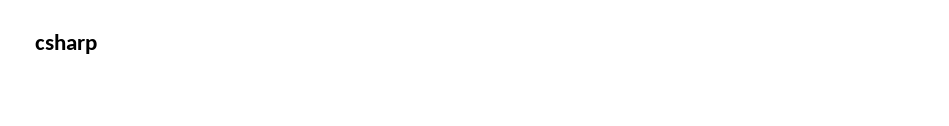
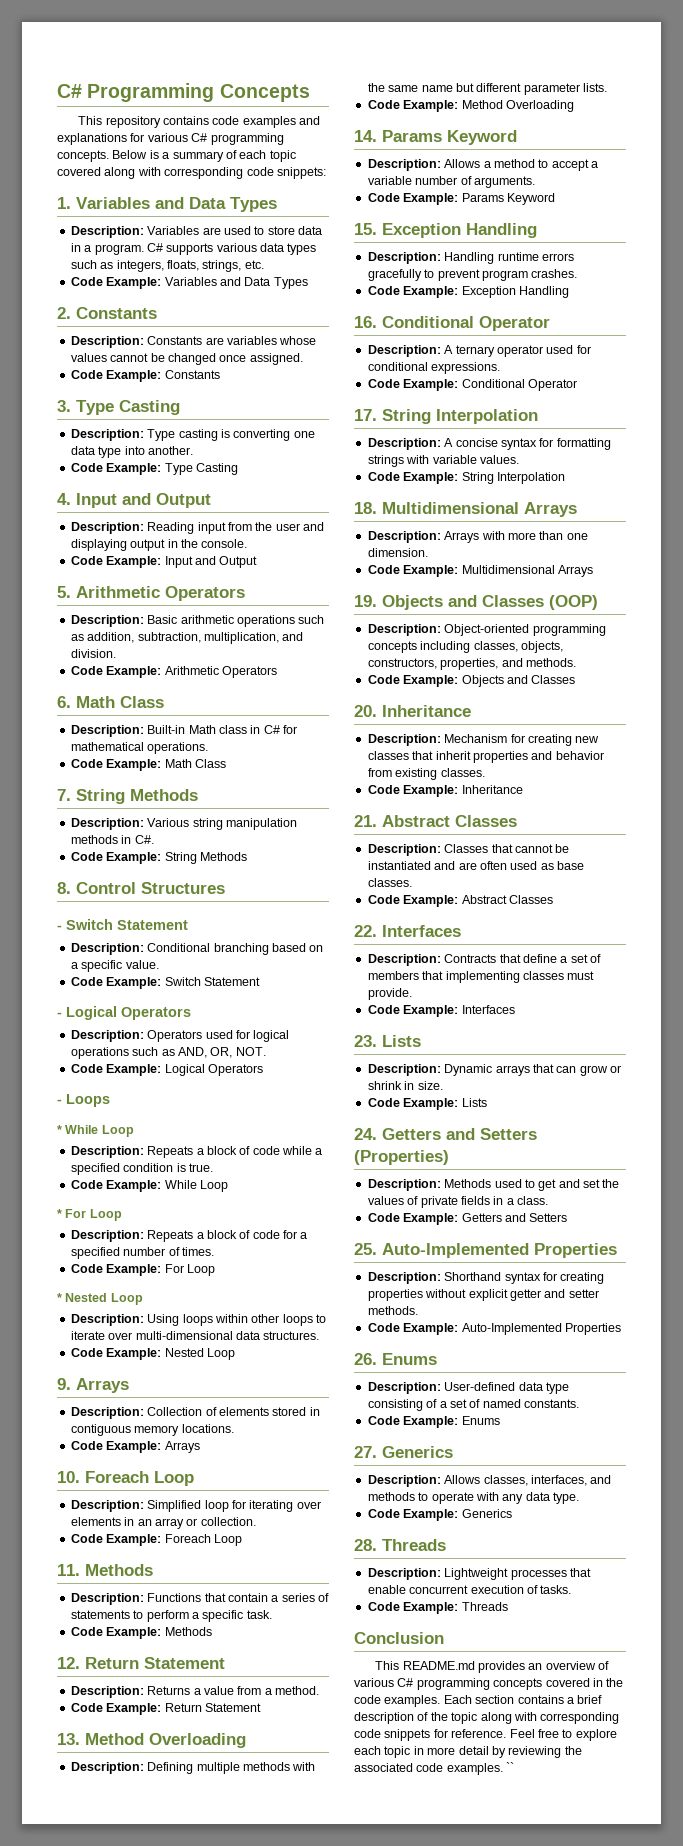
[35,34,97,54] csharp -> [57,83,310,102] [78,116,321,128] [57,133,284,145] [57,150,296,162] [57,167,326,179] [57,197,277,212] [70,226,322,238] [70,243,317,255] [70,260,264,272] [70,277,308,289] [57,307,157,319] [70,336,317,348] [70,353,303,365] [70,370,220,382] [57,400,180,415] [70,429,315,441] [70,446,193,458] [70,463,238,475] [57,493,211,508] [70,522,324,534] [70,539,248,551] [70,556,258,568] [57,586,245,601] [70,615,325,627] [70,632,304,644] [70,649,116,658] [70,666,277,678] [57,696,164,708] [70,725,297,737] [70,742,209,754] [70,759,226,771] [57,789,198,804] [70,818,297,830] [70,835,154,844] [70,852,247,864] [57,882,225,894] [57,919,188,930] [70,943,324,955] [70,960,159,972] [70,977,260,989] [57,1006,191,1020] [70,1030,290,1042] [70,1047,266,1059] [70,1064,263,1076] [57,1094,110,1107] [57,1125,134,1137] [70,1146,323,1158] [70,1163,213,1175] [70,1180,228,1192] [57,1209,122,1221] [70,1230,308,1242] [70,1247,214,1259] [70,1264,215,1276] [57,1293,143,1305] [70,1314,326,1326] [70,1331,320,1340] [70,1348,235,1360] [57,1378,129,1393] [70,1407,320,1419] [70,1424,234,1436] [70,1441,200,1453] [57,1471,194,1486] [70,1500,321,1512] [70,1517,256,1529] [70,1534,242,1546] [57,1564,153,1576] [70,1593,329,1605] [70,1610,272,1622] [70,1627,212,1639] [57,1657,225,1669] [70,1686,319,1698] [70,1703,261,1715] [57,1733,246,1748] [70,1762,316,1774] [367,83,607,95] [367,100,574,112] [354,130,517,145] [367,159,598,171] [367,176,535,188] [367,193,555,205] [354,223,537,238] [367,252,574,264] [367,269,578,281] [367,286,569,298] [354,316,550,331] [367,345,591,357] [367,362,501,374] [367,379,577,391] [354,409,538,424] [367,438,611,450] [367,455,519,467] [367,472,565,484] [354,502,577,517] [367,531,588,543] [367,548,428,557] [367,565,593,577] [354,595,598,610] [367,624,606,636] [367,641,563,653] [367,658,576,670] [367,675,576,687] [354,705,471,717] [367,734,600,746] [367,751,604,763] [367,768,485,780] [367,785,523,797] [354,815,517,827] [367,844,570,856] [367,861,584,870] [367,878,412,887] [367,895,553,907] [354,925,461,937] [367,954,601,966] [367,971,595,983] [367,988,412,1000] [367,1005,515,1017] [354,1035,421,1047] [367,1064,621,1076] [367,1081,443,1090] [367,1098,487,1110] [354,1128,537,1140] [354,1150,449,1165] [367,1179,620,1191] [367,1196,548,1208] [367,1213,568,1225] [354,1243,617,1258] [367,1272,605,1284] [367,1289,599,1301] [367,1306,418,1315] [367,1323,621,1335] [354,1353,437,1365] [367,1382,569,1394] [367,1399,579,1411] [367,1416,500,1428] [354,1446,453,1458] [367,1475,612,1487] [367,1492,579,1504] [367,1509,512,1521] [354,1539,446,1551] [367,1568,591,1580] [367,1585,572,1594] [367,1602,508,1614] [354,1632,444,1644] [375,1661,610,1673] [354,1678,624,1690] [354,1695,603,1707] [354,1712,620,1724] [354,1729,617,1741] [354,1746,582,1758] [354,1762,515,1775] C# Programming Concepts // This repository contains code examples and explanations for various C# programming concepts. Below is a summary of each topic covered along with corresponding code snippets: // 1. Variables and Data Types // Description: Variables are used to store data in a program. C# supports various data types such as integers, floats, strings, etc. // Code Example: Variables and Data Types // 2. Constants // Description: Constants are variables whose values cannot be changed once assigned. // Code Example: Constants // 3. Type Casting // Description: Type casting is converting one data type into another. // Code Example: Type Casting // 4. Input and Output // Description: Reading input from the user and displaying output in the console. // Code Example: Input and Output // 5. Arithmetic Operators // Description: Basic arithmetic operations such as addition, subtraction, multiplication, and division. // Code Example: Arithmetic Operators // 6. Math Class // Description: Built-in Math class in C# for mathematical operations. // Code Example: Math Class // 7. String Methods // Description: Various string manipulation methods in C#. // Code Example: String Methods // 8. Control Structures // - Switch Statement // Description: Conditional branching based on a specific value. // Code Example: Switch Statement // - Logical Operators // Description: Operators used for logical operations such as AND, OR, NOT. // Code Example: Logical Operators // - Loops // * While Loop // Description: Repeats a block of code while a specified condition is true. // Code Example: While Loop // * For Loop // Description: Repeats a block of code for a specified number of times. // Code Example: For Loop // * Nested Loop // Description: Using loops within other loops to iterate over multi-dimensional data structures. // Code Example: Nested Loop // 9. Arrays // Description: Collection of elements stored in contiguous memory locations. // Code Example: Arrays // 10. Foreach Loop // Description: Simplified loop for iterating over elements in an array or collection. // Code Example: Foreach Loop // 11. Methods // Description: Functions that contain a series of statements to perform a specific task. // Code Example: Methods // 12. Return Statement // Description: Returns a value from a method. // Code Example: Return Statement // 13. Method Overloading // Description: Defining multiple methods with the same name but different parameter lists. // Code Example: Method Overloading // 14. Params Keyword // Description: Allows a method to accept a variable number of arguments. // Code Example: Params Keyword // 15. Exception Handling // Description: Handling runtime errors gracefully to prevent program crashes. // Code Example: Exception Handling // 16. Conditional Operator // Description: A ternary operator used for conditional expressions. // Code Example: Conditional Operator // 17. String Interpolation // Description: A concise syntax for formatting strings with variable values. // Code Example: String Interpolation // 18. Multidimensional Arrays // Description: Arrays with more than one dimension. // Code Example: Multidimensional Arrays // 19. Objects and Classes (OOP) // Description: Object-oriented programming concepts including classes, objects, constructors, properties, and methods. // Code Example: Objects and Classes // 20. Inheritance // Description: Mechanism for creating new classes that inherit properties and behavior from existing classes. // Code Example: Inheritance // 21. Abstract Classes // Description: Classes that cannot be instantiated and are often used as base classes. // Code Example: Abstract Classes // 22. Interfaces // Description: Contracts that define a set of members that implementing classes must provide. // Code Example: Interfaces // 23. Lists // Description: Dynamic arrays that can grow or shrink in size. // Code Example: Lists // 24. Getters and Setters (Properties) // Description: Methods used to get and set the values of private fields in a class. // Code Example: Getters and Setters // 25. Auto-Implemented Properties // Description: Shorthand syntax for creating properties without explicit getter and setter methods. // Code Example: Auto-Implemented Properties // 26. Enums // Description: User-defined data type consisting of a set of named constants. // Code Example: Enums // 27. Generics // Description: Allows classes, interfaces, and methods to operate with any data type. // Code Example: Generics // 28. Threads // Description: Lightweight processes that enable concurrent execution of tasks. // Code Example: Threads // Conclusion // This README.md provides an overview of various C# programming concepts covered in the code examples. Each section contains a brief description of the topic along with corresponding code snippets for reference. Feel free to explore each topic in more detail by reviewing the associated code examples. ``

